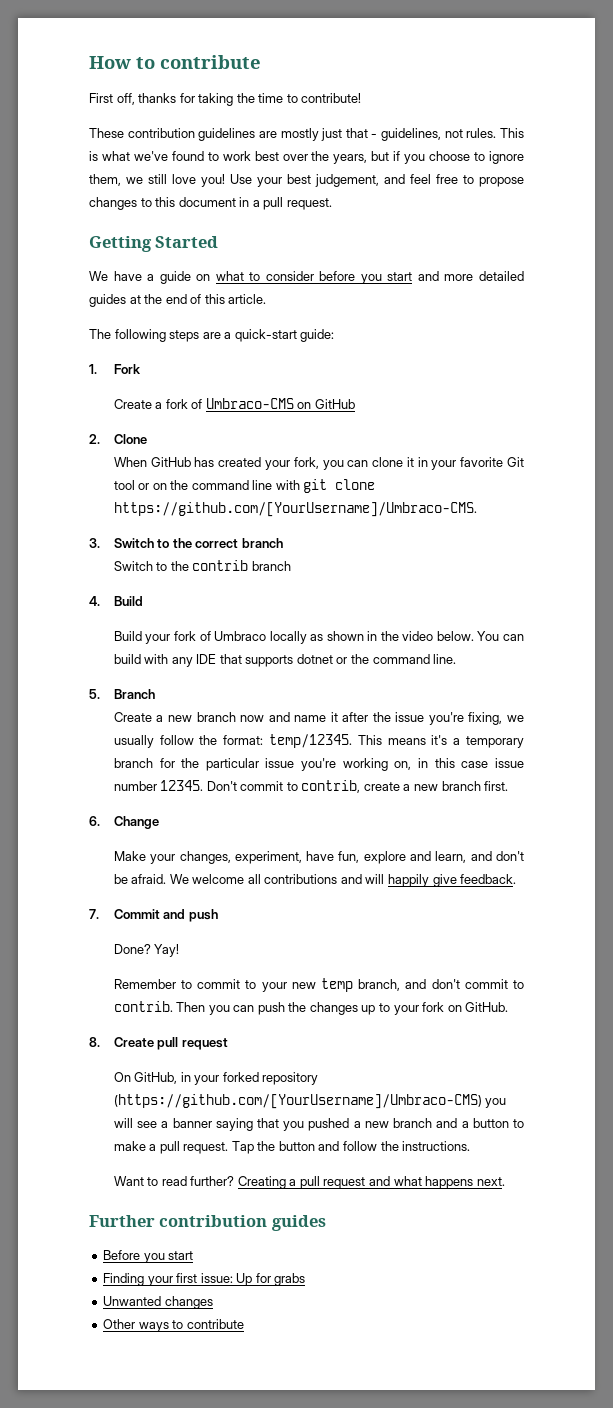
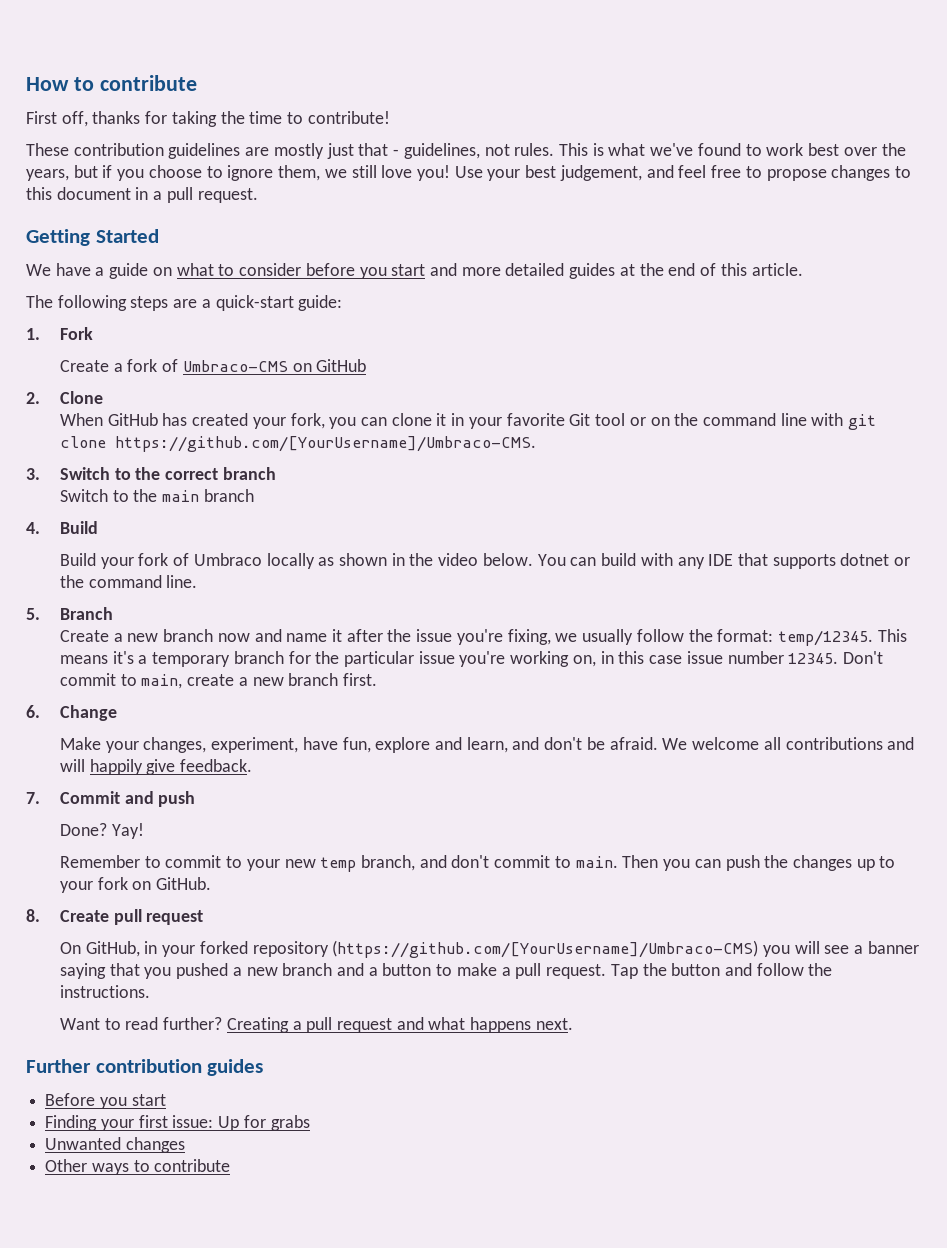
[192,560,249,571] contrib -> [162,490,200,502] main
[301,780,361,793] contrib, -> [141,674,183,689] main,
[113,1001,173,1012] contrib. -> [575,856,618,868] main.

